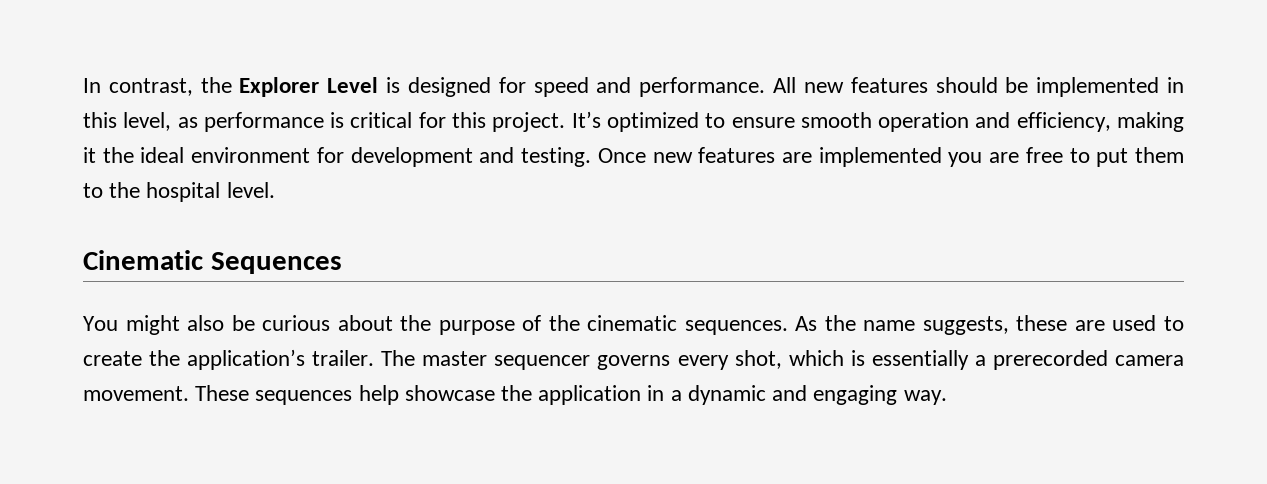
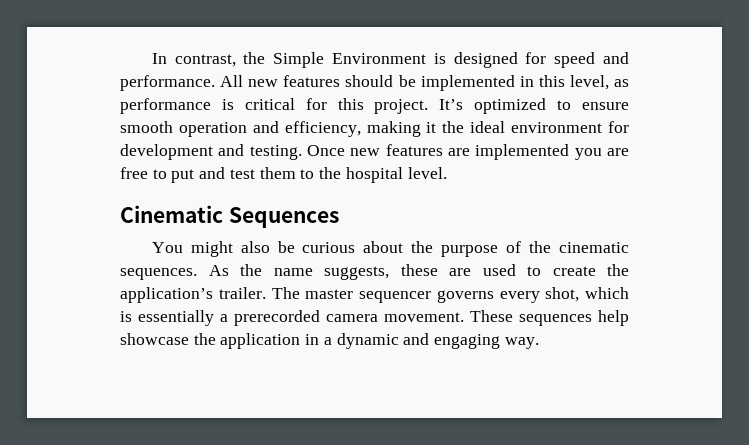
[239,77,379,97] Explorer Level -> [273,52,426,68] Simple Environment
(1129, 157) none -> [199,167,255,179] and test

